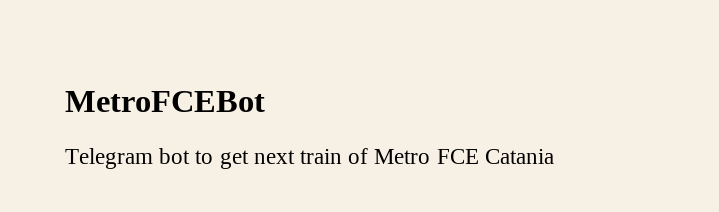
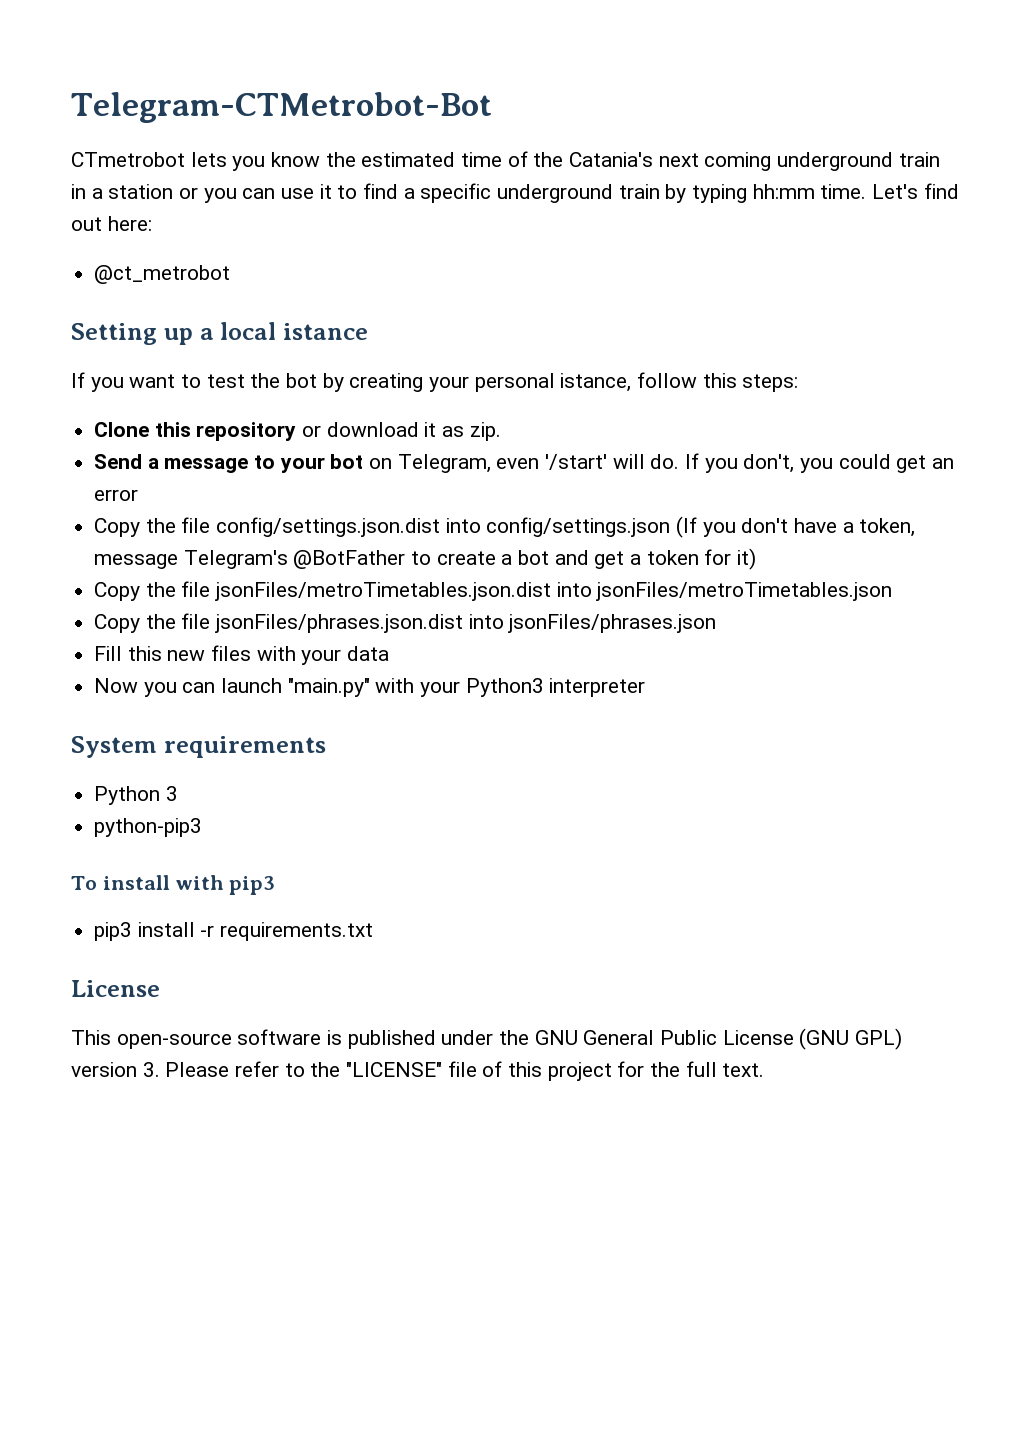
[65,91,265,112] [65,148,554,169] MetroFCEBot // Telegram bot to get next train of Metro FCE Catania -> [71,92,492,123] [71,151,940,171] [71,183,959,203] [71,216,152,231] [94,265,231,284] [71,322,368,345] [71,372,799,392] [94,422,501,441] [94,453,955,473] [94,489,139,501] [94,516,916,538] [94,548,757,570] [94,581,893,601] [94,613,717,633] [94,645,390,665] [94,678,646,697] [71,736,326,758] [94,786,178,805] [94,818,203,837] [71,875,276,895] [94,922,374,941] [71,980,160,997] [71,1028,903,1050] [71,1061,765,1081] Telegram-CTMetrobot-Bot // CTmetrobot lets you know the estimated time of the Catania's next coming underground train in a station or you can use it to find a specific underground train by typing hh:mm time. Let's find out here: // @ct_metrobot // Setting up a local istance // If you want to test the bot by creating your personal istance, follow this steps: // Clone this repository or download it as zip. // Send a message to your bot on Telegram, even '/start' will do. If you don't, you could get an error // Copy the file config/settings.json.dist into config/settings.json (If you don't have a token, message Telegram's @BotFather to create a bot and get a token for it) // Copy the file jsonFiles/metroTimetables.json.dist into jsonFiles/metroTimetables.json // Copy the file jsonFiles/phrases.json.dist into jsonFiles/phrases.json // Fill this new files with your data // Now you can launch "main.py" with your Python3 interpreter // System requirements // Python 3 // python-pip3 // To install with pip3 // pip3 install -r requirements.txt // License // This open-source software is published under the GNU General Public License (GNU GPL) version 3. Please refer to the "LICENSE" file of this project for the full text.

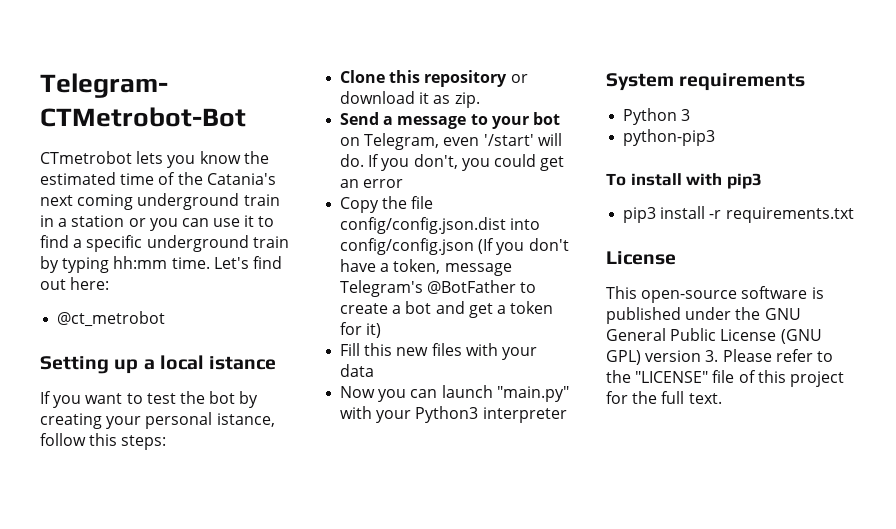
[216,517,671,537] config/settings.json.dist into config/settings.json -> [340,217,541,234] [340,238,475,255] config/config.json.dist into config/config.json
[94,581,893,601] [94,613,717,633] // Copy the file jsonFiles/metroTimetables.json.dist into jsonFiles/metroTimetables.json // Copy the file jsonFiles/phrases.json.dist into jsonFiles/phrases.json -> (382, 330) none

